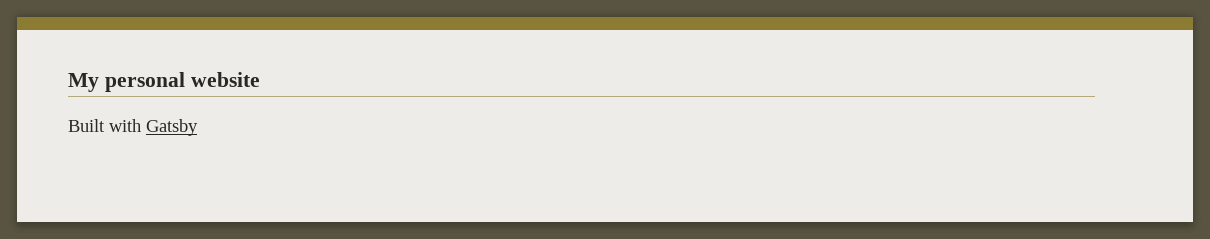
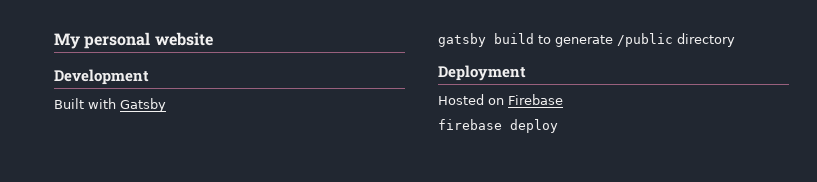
(260, 79) none -> [54,69,149,85] // Development
(198, 127) none -> [438,33,735,47] [438,65,526,81] [438,94,563,105] [438,119,558,133] // gatsby build to generate /public directory // Deployment // Hosted on Firebase // firebase deploy

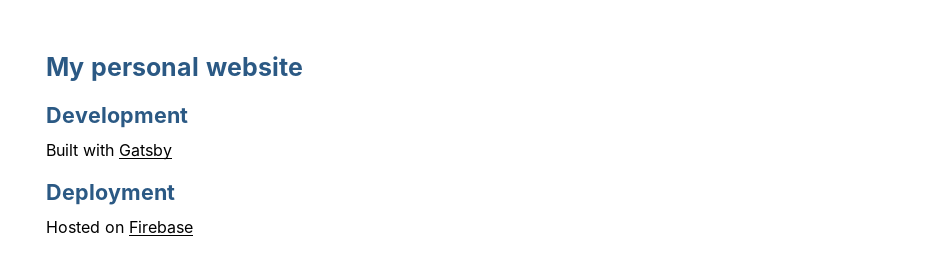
[438,33,735,47] // gatsby build to generate /public directory -> (172, 152) none
[438,119,558,133] // firebase deploy -> (193, 227) none

